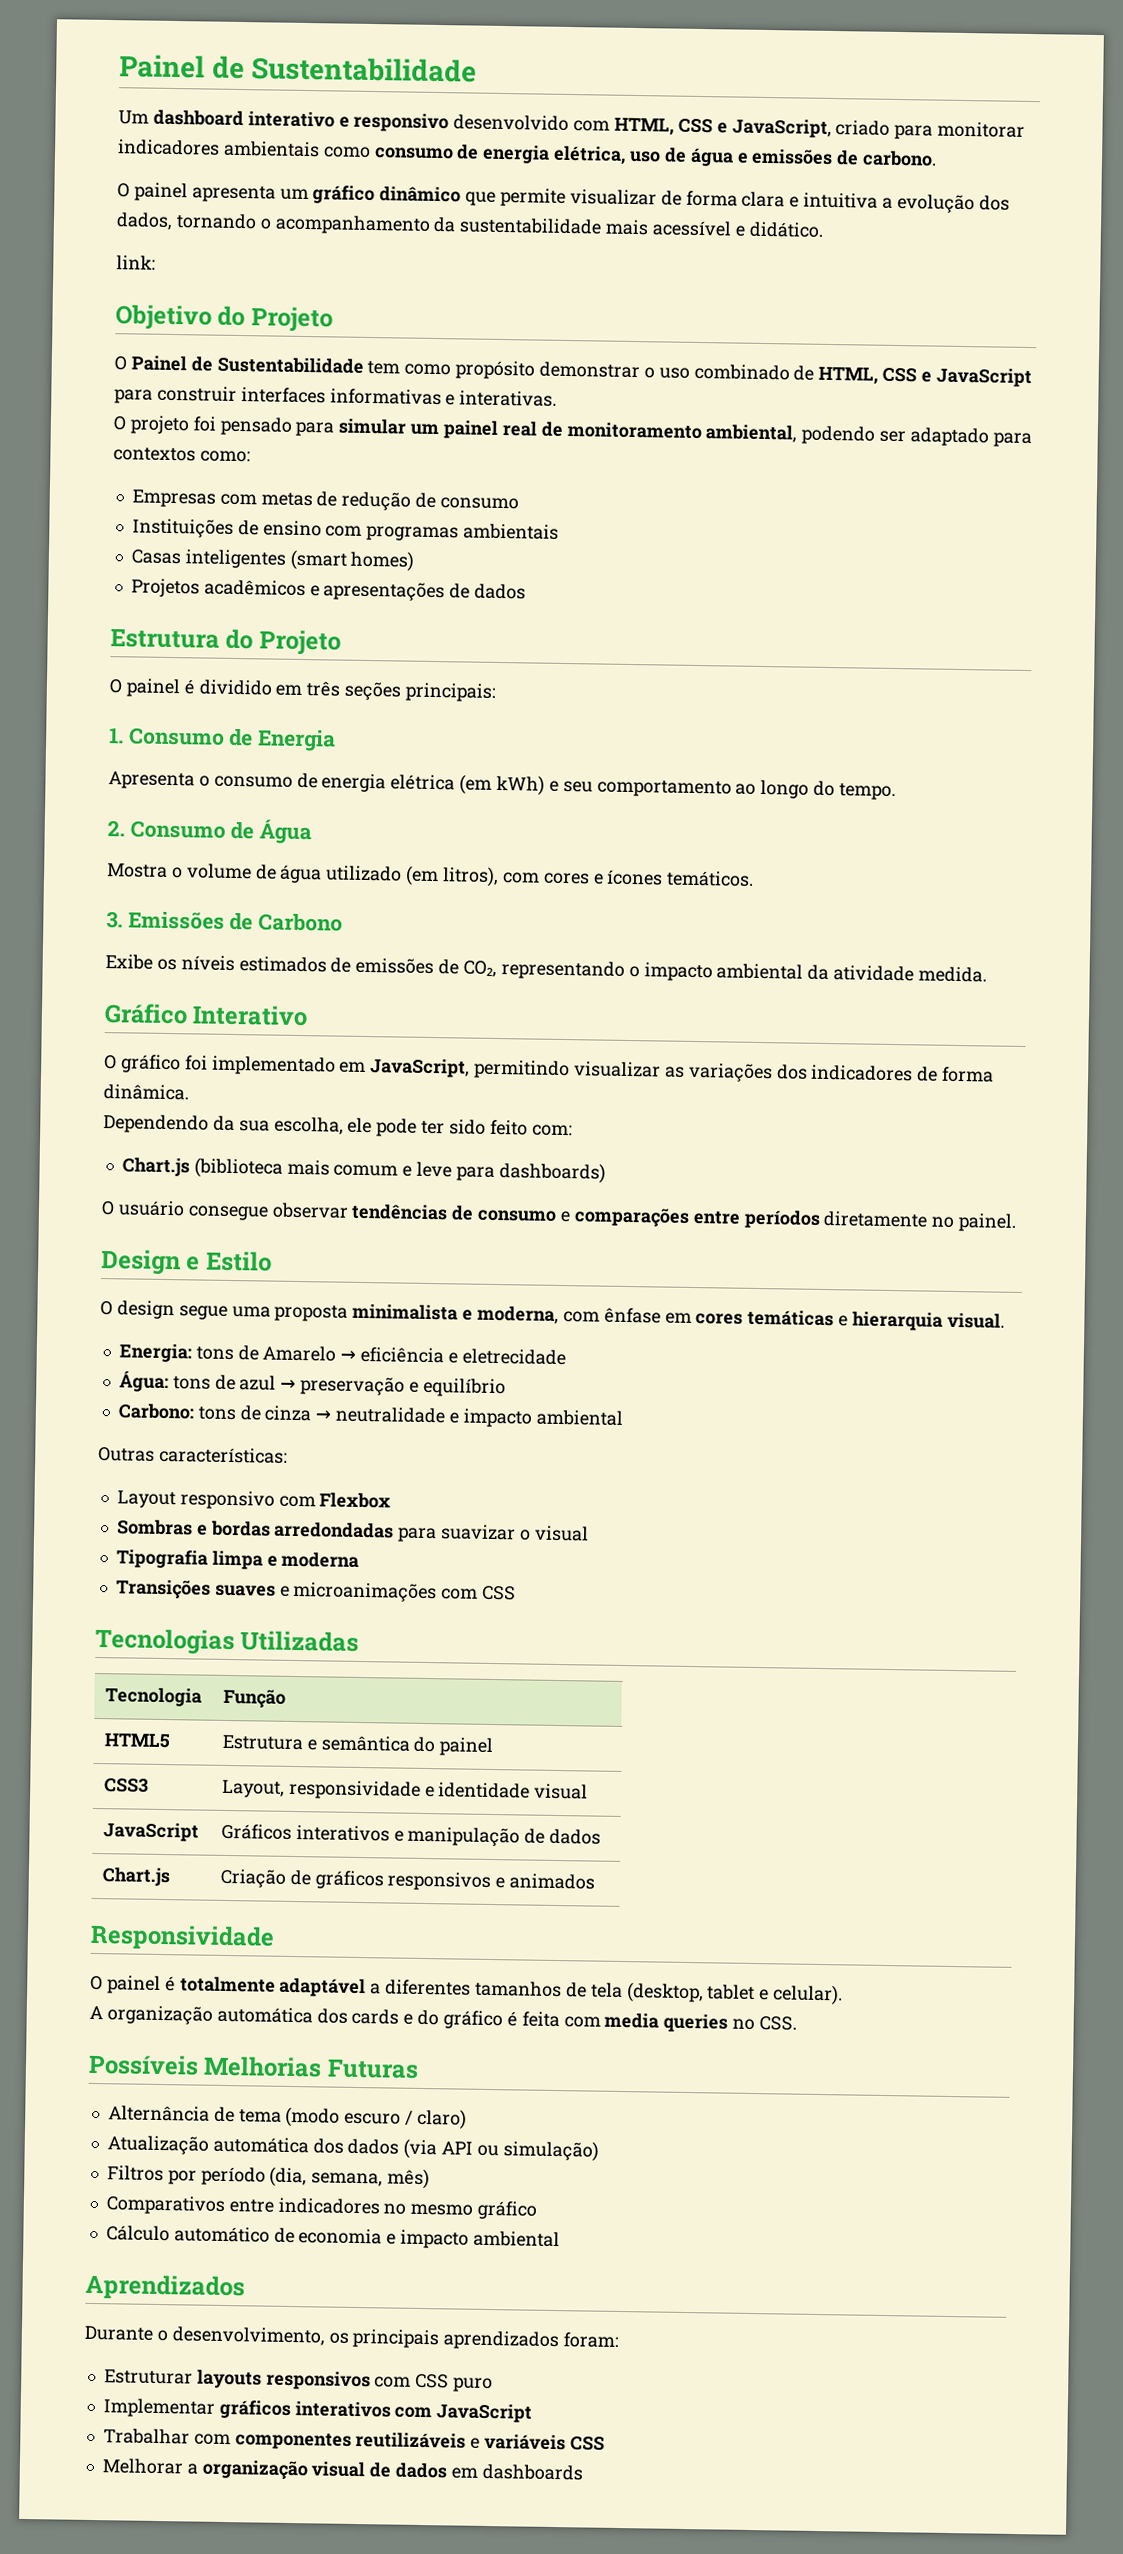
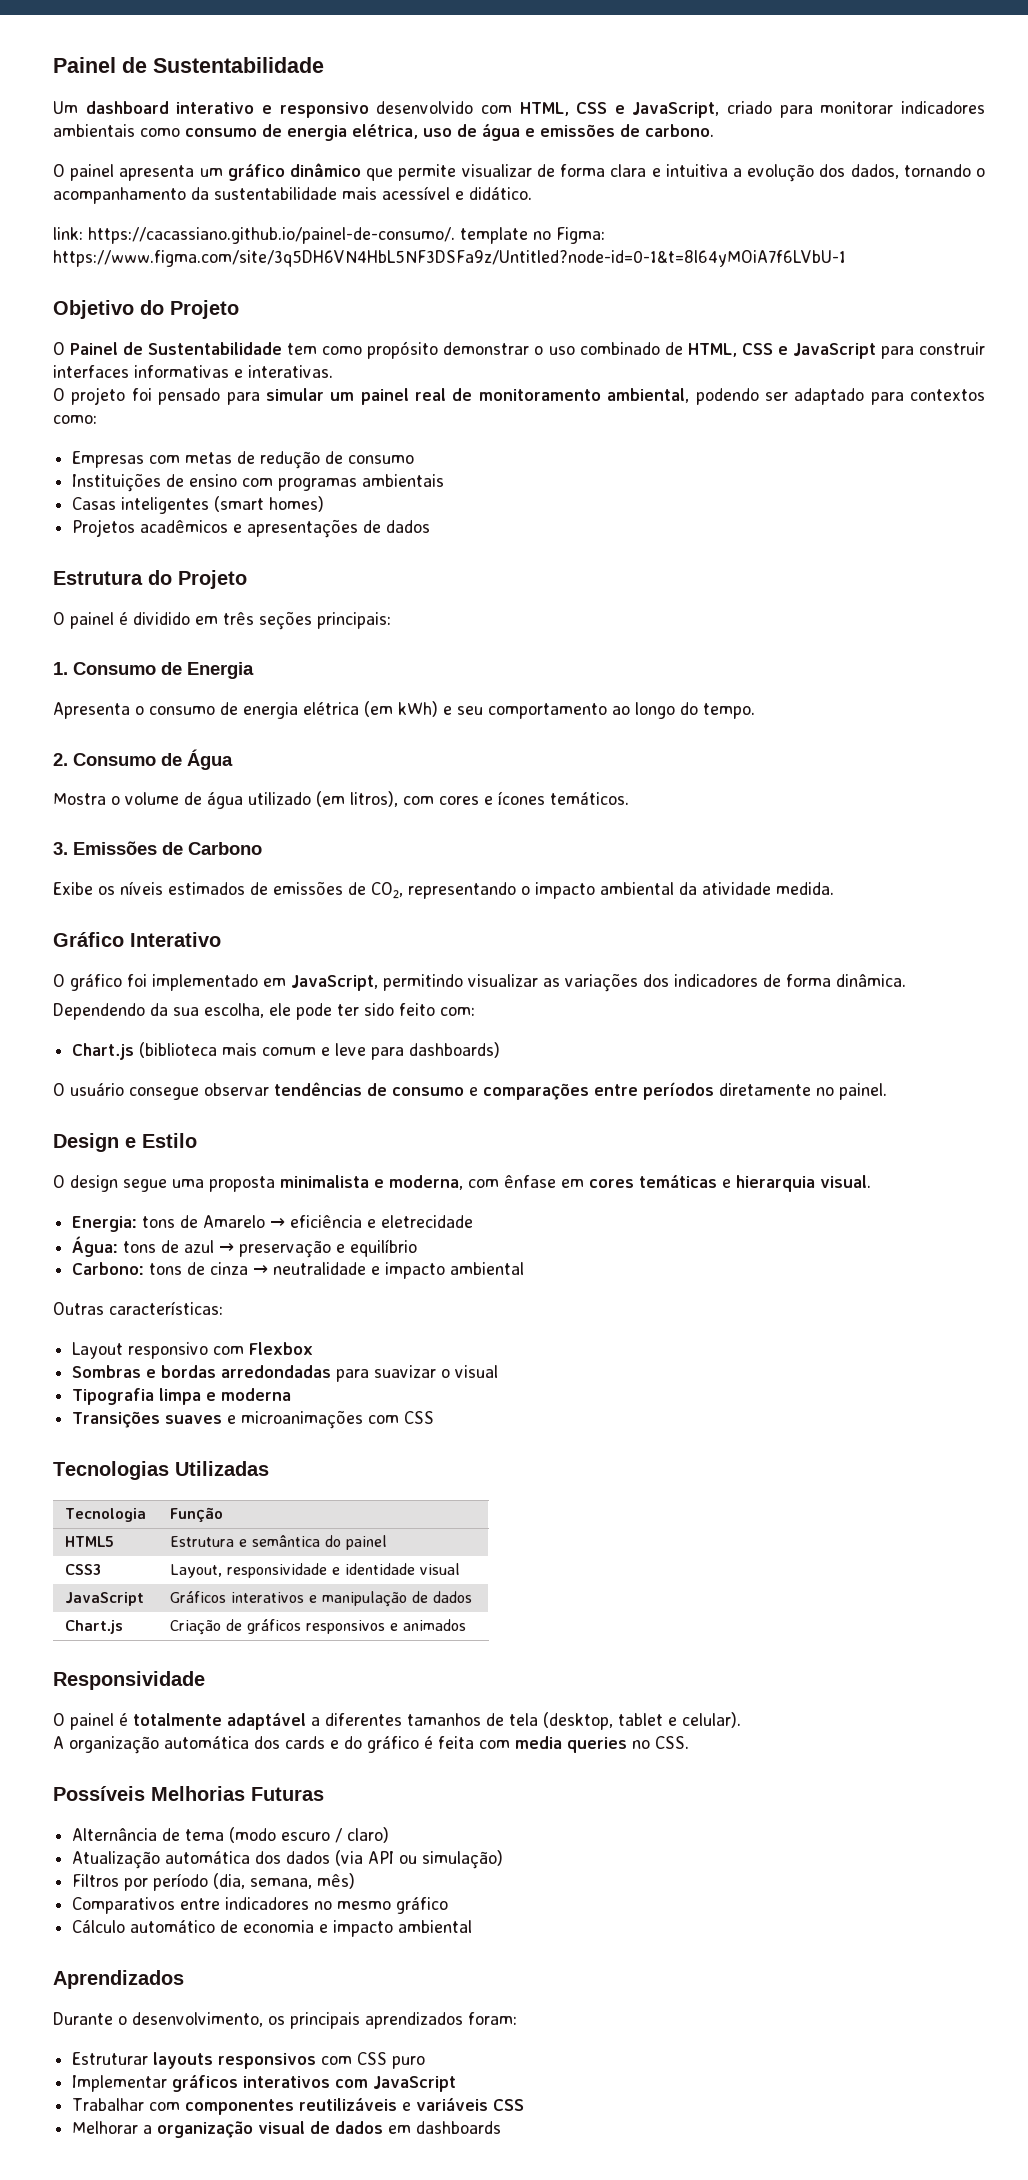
(156, 262) none -> [88,227,605,244] [53,250,846,267] https://cacassiano.github.io/painel-de-consumo/. template no Figma: https://www.figma.com/site/3q5DH6VN4HbL5NF3DSFa9z/Untitled?node-id=0-1&t=8l64yMOiA7f6LVbU-1

